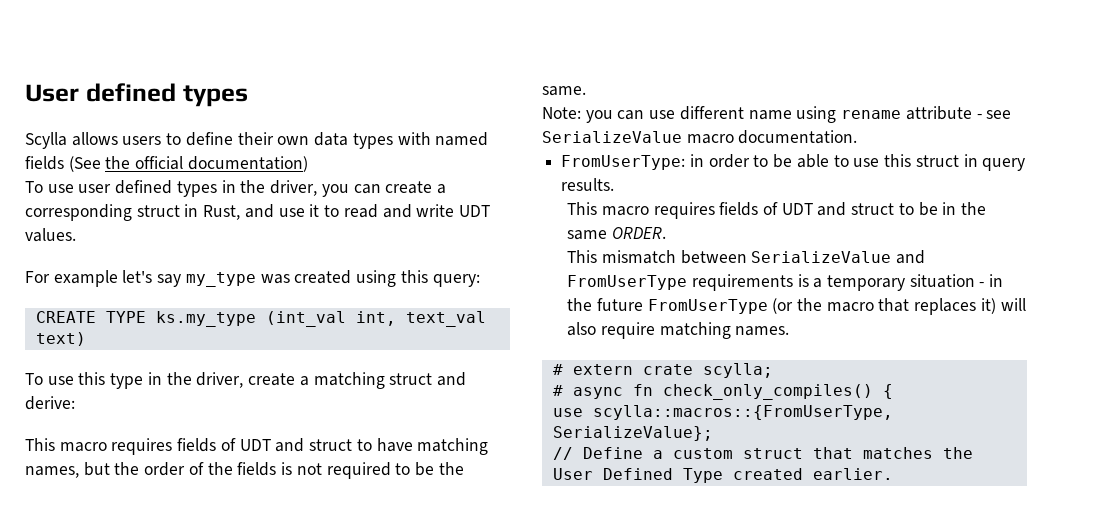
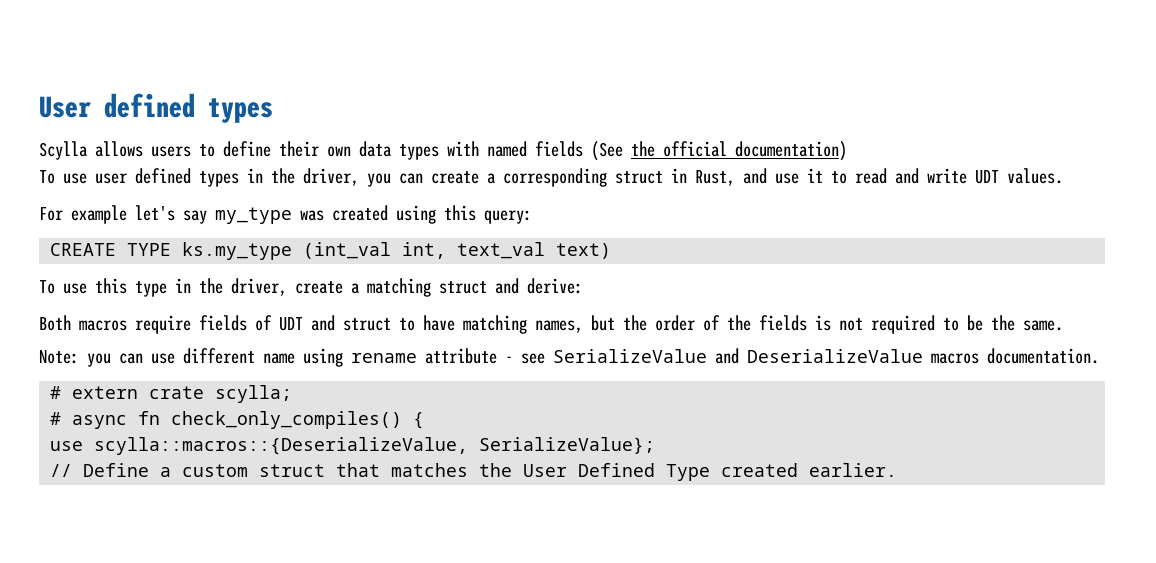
[25,438,173,455] This macro requires -> [39,315,191,334] Both macros require
[686,130,858,144] [561,154,1026,171] [561,178,615,191] [567,202,987,219] [567,227,666,240] [567,250,926,264] [567,274,1004,291] [567,298,1026,315] [567,322,790,339] macro documentation. // FromUserType: in order to be able to use this struct in query results. // This macro requires fields of UDT and struct to be in the same ORDER. // This mismatch between SerializeValue and FromUserType requirements is a temporary situation - in the future FromUserType (or the macro that replaces it) will also require matching names. -> [715,348,1099,364] and DeserializeValue macros documentation.
[592,405,893,420] scylla::macros::{FromUserType, -> [94,437,469,455] scylla::macros::{DeserializeValue,

